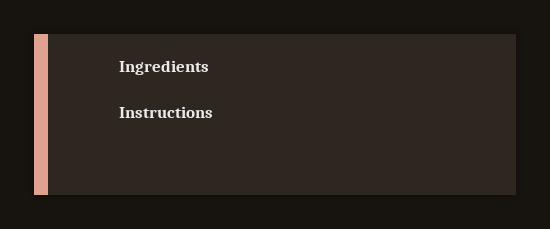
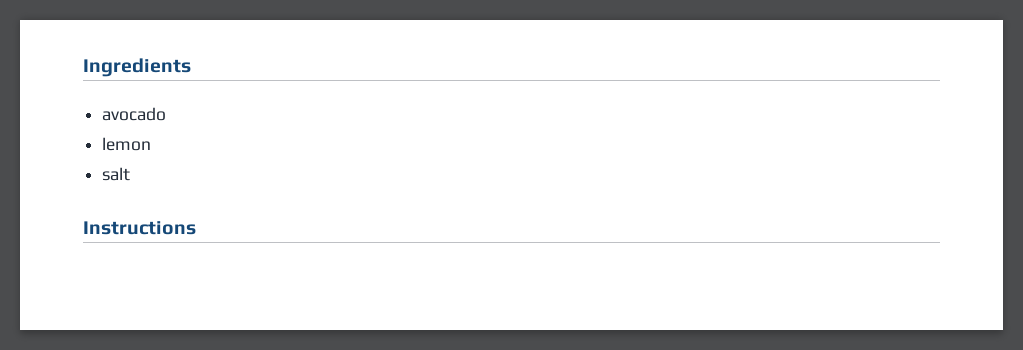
(209, 67) none -> [102,107,167,121] [102,137,152,151] [102,167,131,181] // avocado // lemon // salt

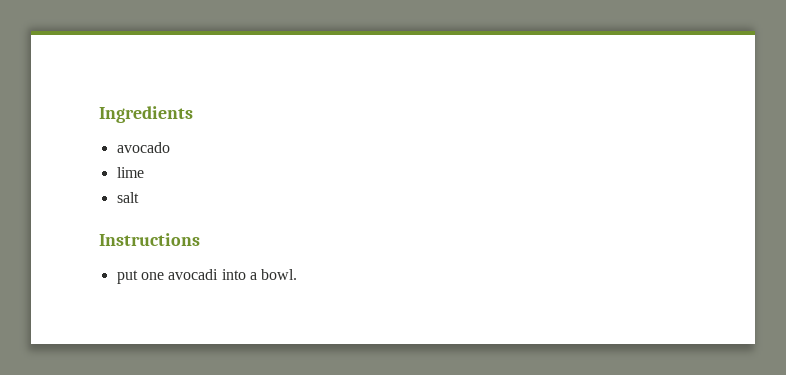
[102,137,152,151] lemon -> [116,167,144,178] lime
(196, 228) none -> [116,269,298,284] // put one avocadi into a bowl.

